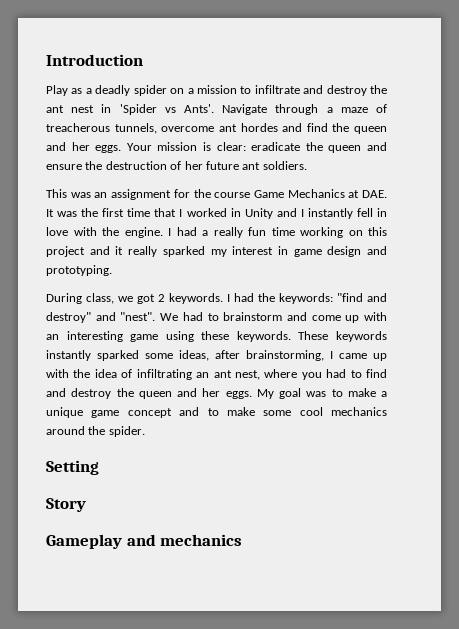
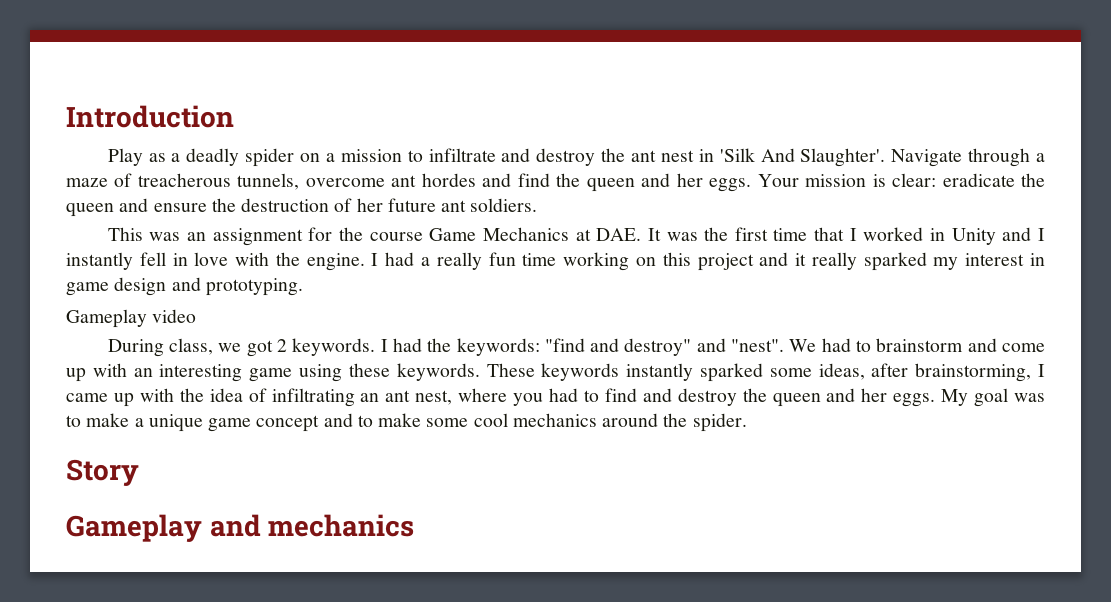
[119,104,214,115] 'Spider vs Ants'. -> [719,148,886,167] 'Silk And Slaughter'.
(112, 270) none -> [66,309,197,328] // Gameplay video
[46,460,99,475] // Setting -> (747, 422) none

